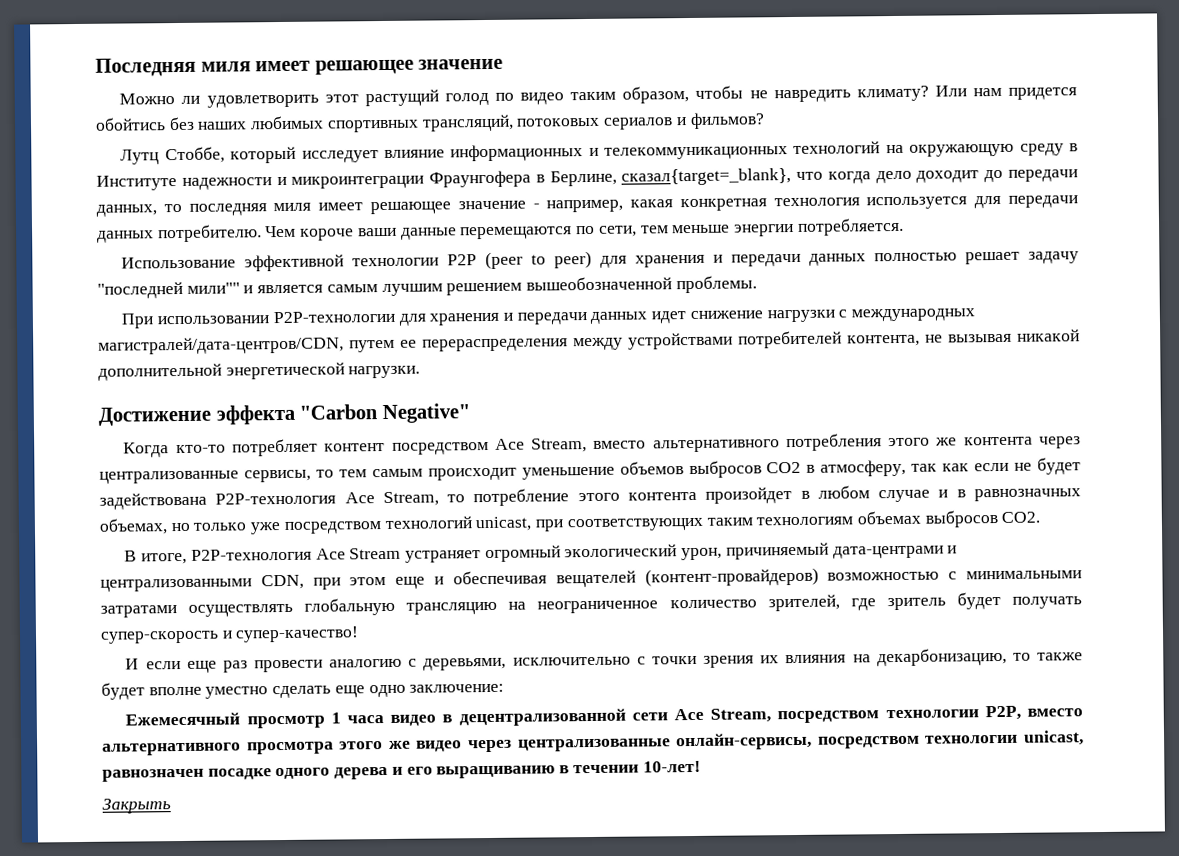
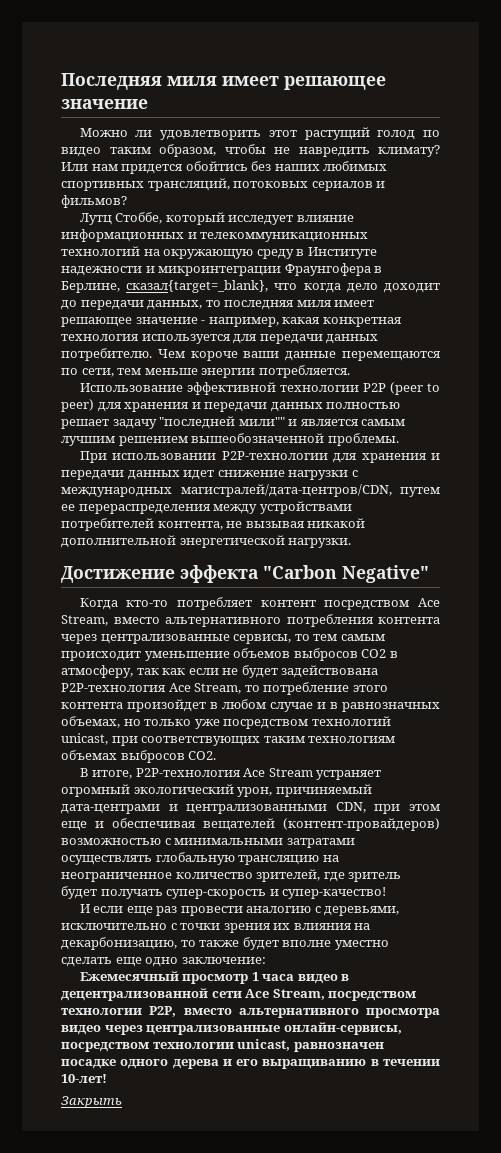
[888,437,958,447] этого же -> (374, 620) none
[339,740,411,750] этого же -> (440, 1013) none

